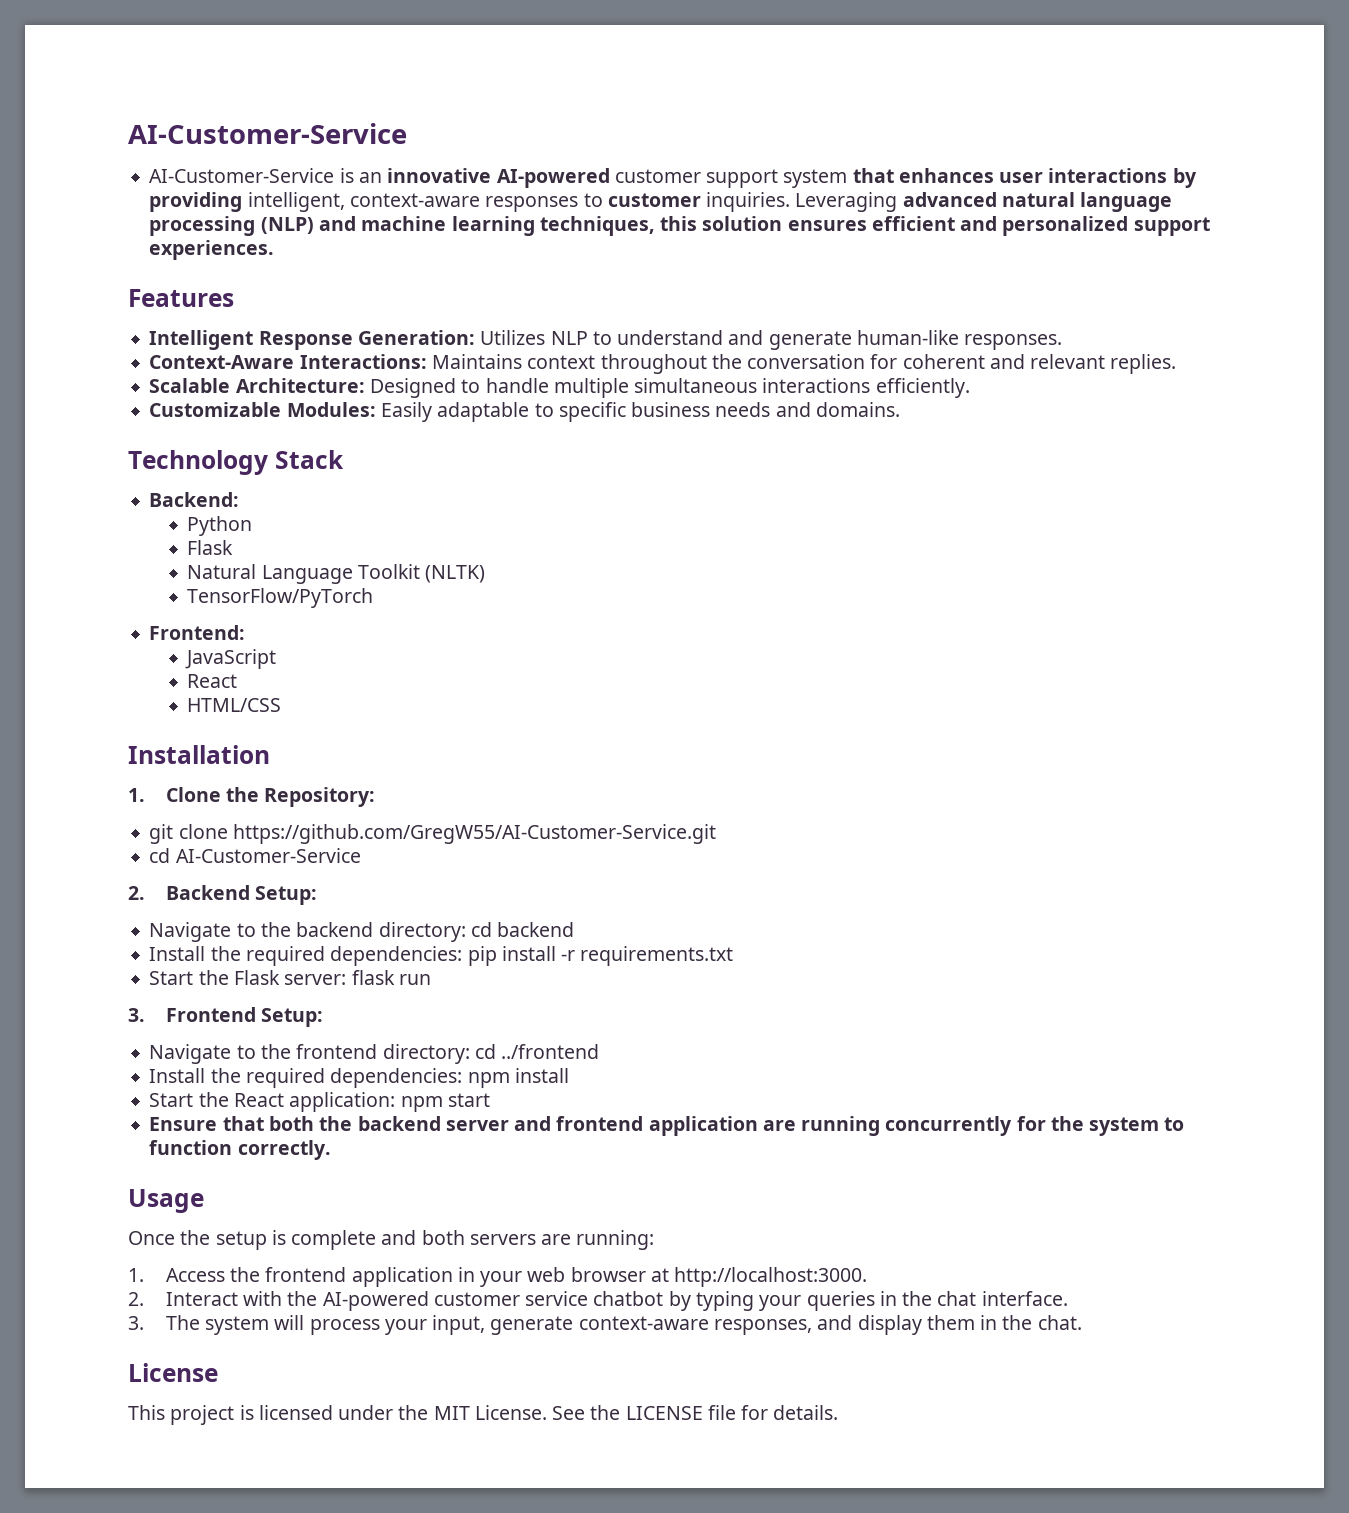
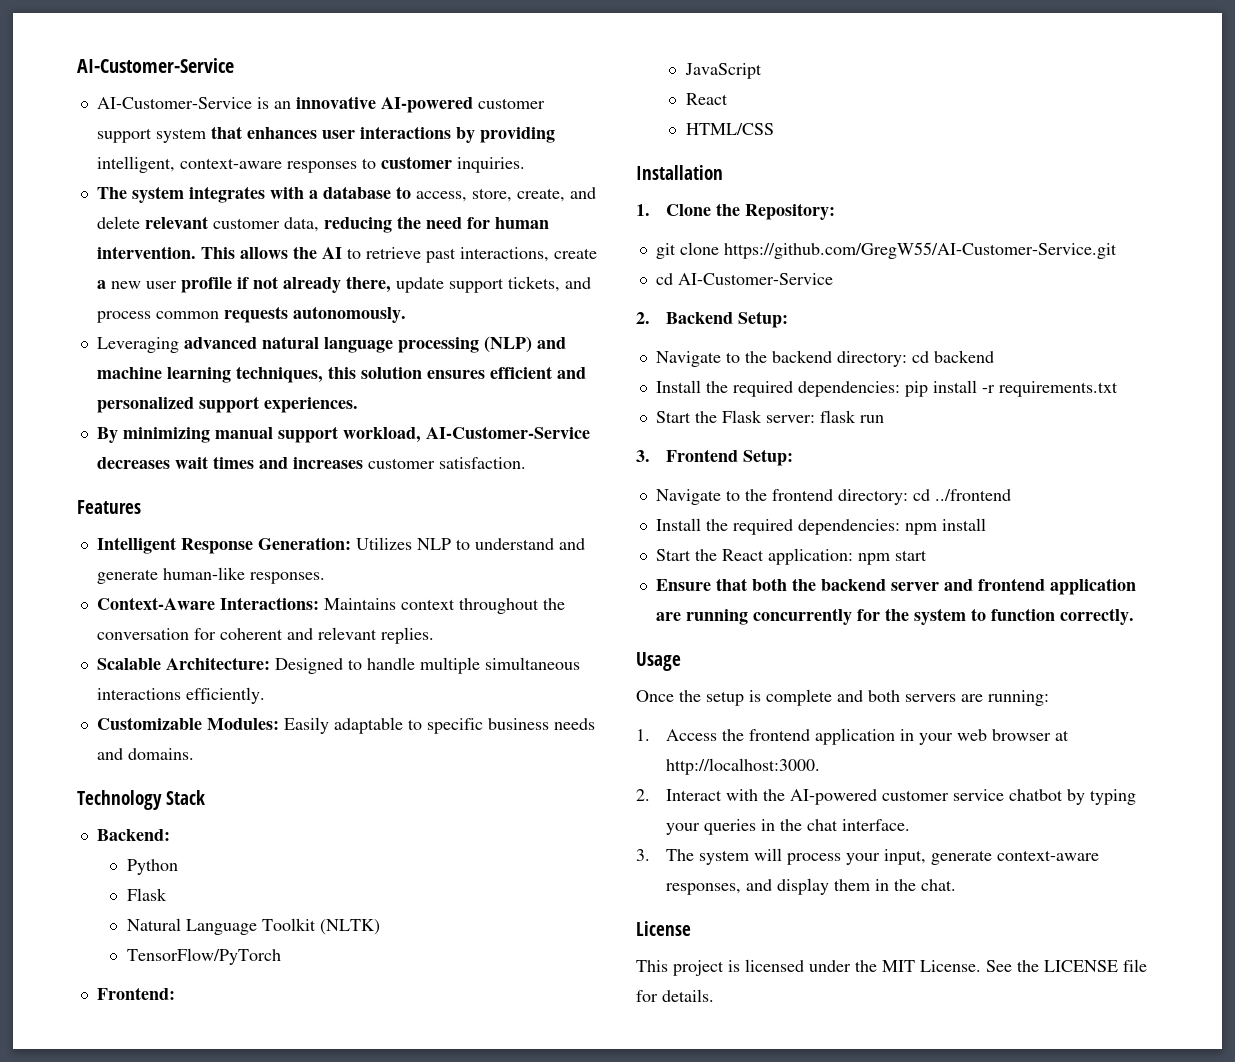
(791, 202) none -> [96,186,596,203] [96,216,549,233] [96,246,597,263] [96,276,591,293] [96,306,406,323] // The system integrates with a database to access, store, create, and delete relevant customer data, reducing the need for human intervention. This allows the AI to retrieve past interactions, create a new user profile if not already there, update support tickets, and process common requests autonomously. //
(275, 250) none -> [96,426,590,443] [96,456,526,469] // By minimizing manual support workload, AI-Customer-Service decreases wait times and increases customer satisfaction.

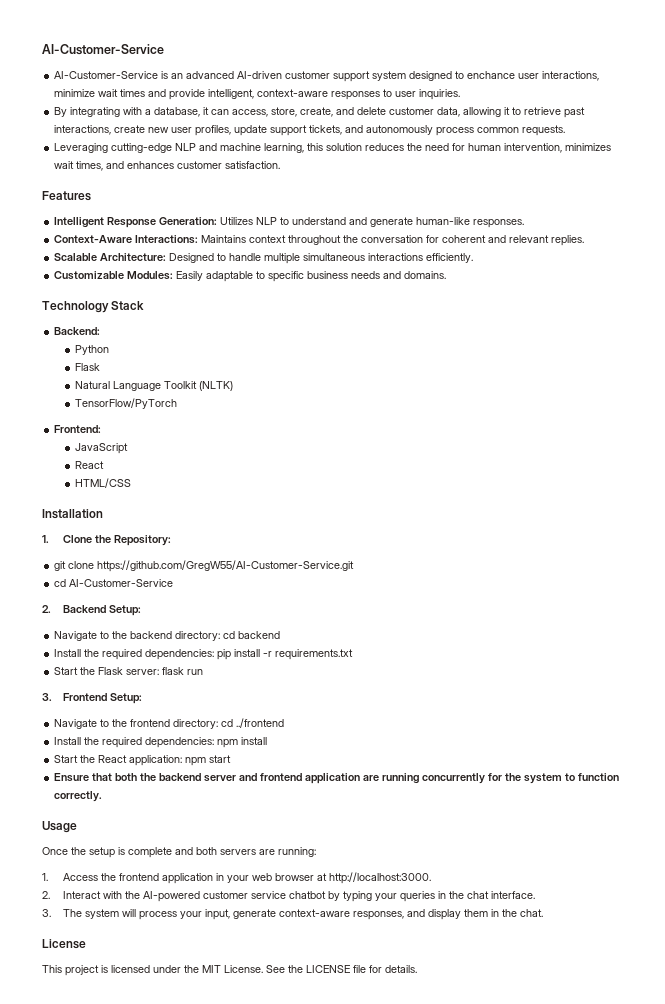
[295,96,473,113] innovative AI-powered -> [186,71,283,79] advanced AI-driven
[210,126,555,143] that enhances user interactions by providing -> [409,71,600,81] [54,89,206,100] designed to enchance user interactions, minimize wait times and provide
[380,156,452,169] customer -> [395,91,417,97] user
[96,186,411,203] The system integrates with a database to -> [54,107,230,117] By integrating with a database, it can
[144,216,208,229] relevant -> (387, 111) none
[323,216,549,233] [96,246,342,259] reducing the need for human intervention. This allows the AI -> [463,107,511,117] allowing it
[96,280,106,289] a -> (146, 129) none
[180,276,391,293] profile if not already there, -> [195,125,232,136] profiles,
(591, 283) none -> [366,125,434,135] autonomously
[223,306,406,323] requests autonomously. -> [522,125,566,136] requests.
[183,336,566,353] [96,366,586,383] [96,396,358,413] [96,426,590,443] [96,456,363,469] advanced natural language processing (NLP) and machine learning techniques, this solution ensures efficient and personalized support experiences. // By minimizing manual support workload, AI-Customer-Service decreases wait times and increases -> [111,143,612,153] [54,161,175,171] cutting-edge NLP and machine learning, this solution reduces the need for human intervention, minimizes wait times, and enhances

